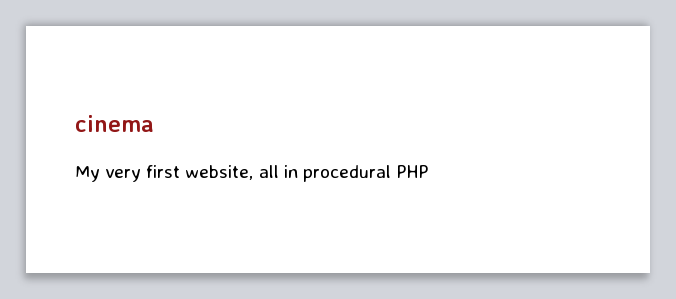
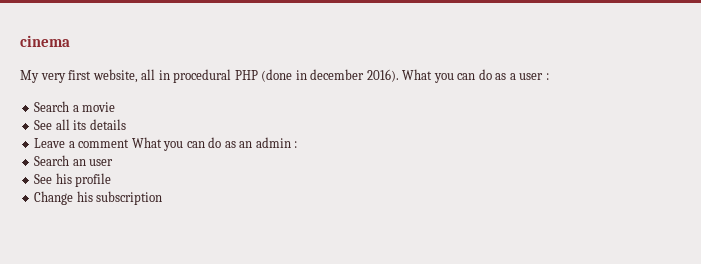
(428, 171) none -> [261,69,549,83] [34,101,116,112] [34,119,126,130] [34,137,298,151] [34,155,114,166] [34,173,112,187] [34,191,163,205] (done in december 2016). What you can do as a user : // Search a movie // See all its details // Leave a comment What you can do as an admin : // Search an user // See his profile // Change his subscription

